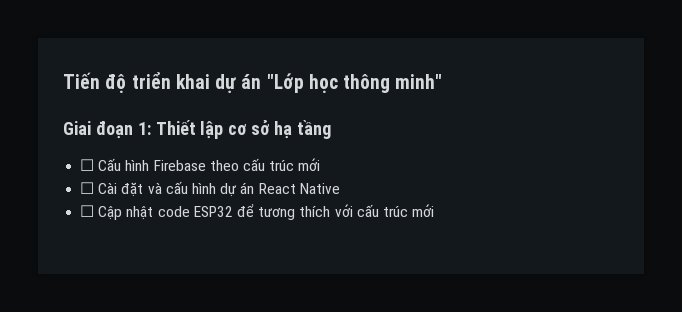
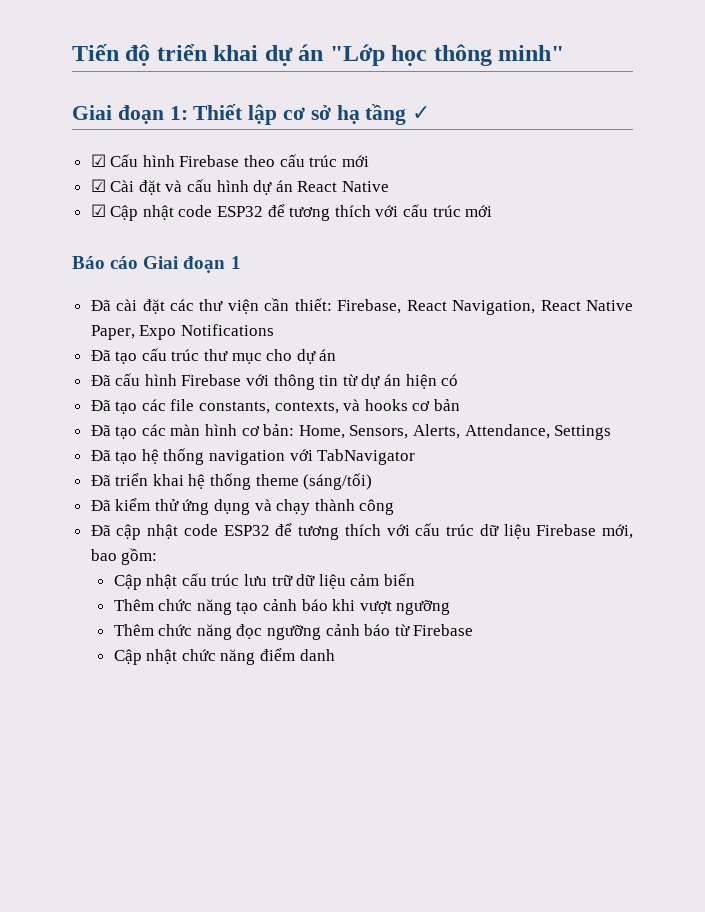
[80,159,95,171] // ☐ -> [412,106,431,120] [90,154,106,167] ✓ // ☑
[80,182,95,194] ☐ -> [90,179,106,192] ☑
[80,205,95,217] ☐ -> [90,204,106,217] ☑
(435, 210) none -> [72,256,241,273] [90,298,633,315] [90,324,274,340] [90,348,337,364] [90,373,459,390] [90,399,461,414] [90,424,612,440] [90,448,416,465] [90,473,373,490] [90,498,395,515] [90,523,633,540] [90,548,158,565] [113,573,415,590] [113,599,451,615] [113,624,474,640] [113,648,335,665] // Báo cáo Giai đoạn 1 // Đã cài đặt các thư viện cần thiết: Firebase, React Navigation, React Native Paper, Expo Notifications // Đã tạo cấu trúc thư mục cho dự án // Đã cấu hình Firebase với thông tin từ dự án hiện có // Đã tạo các file constants, contexts, và hooks cơ bản // Đã tạo các màn hình cơ bản: Home, Sensors, Alerts, Attendance, Settings // Đã tạo hệ thống navigation với TabNavigator // Đã triển khai hệ thống theme (sáng/tối) // Đã kiểm thử ứng dụng và chạy thành công // Đã cập nhật code ESP32 để tương thích với cấu trúc dữ liệu Firebase mới, bao gồm: // Cập nhật cấu trúc lưu trữ dữ liệu cảm biến // Thêm chức năng tạo cảnh báo khi vượt ngưỡng // Thêm chức năng đọc ngưỡng cảnh báo từ Firebase // Cập nhật chức năng điểm danh

